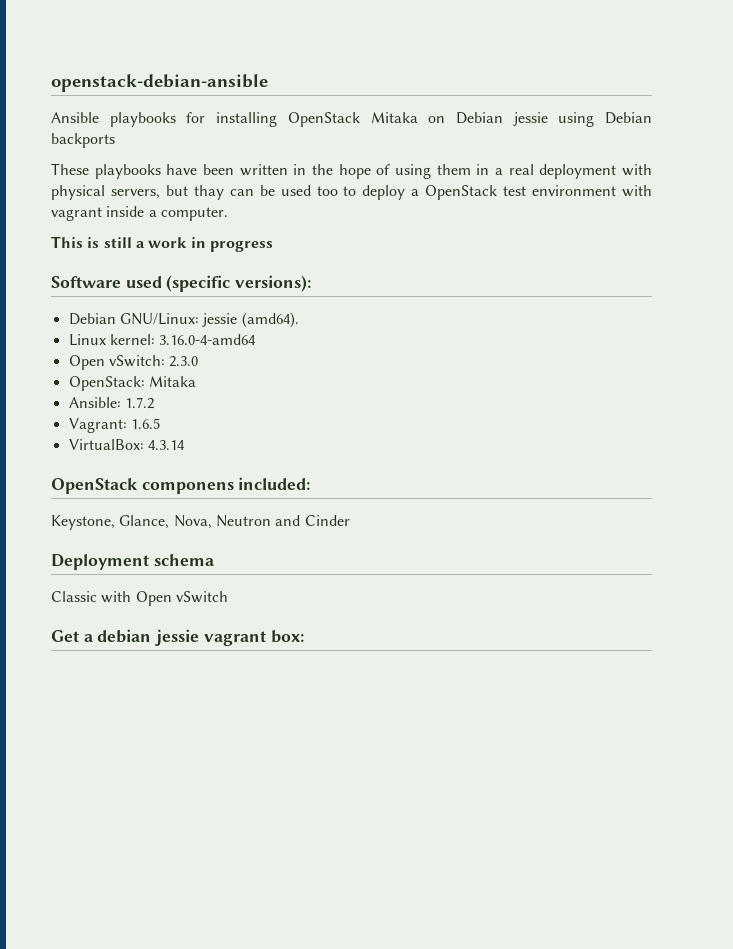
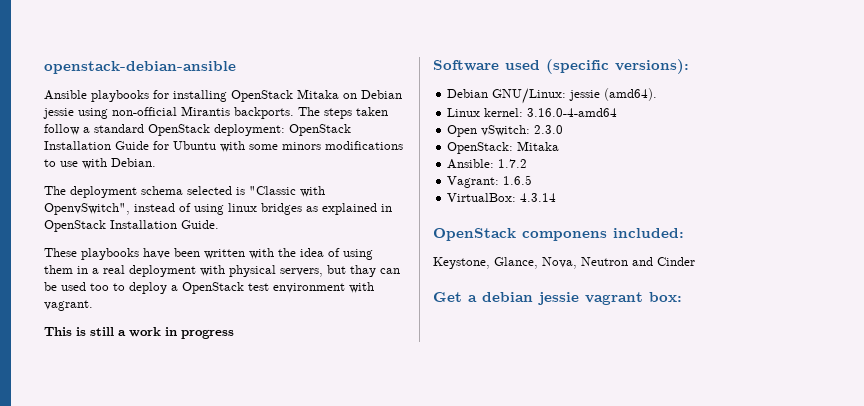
[605,112,652,124] [51,133,115,148] Debian backports -> [112,106,388,119] [44,124,351,136] [44,141,403,152] [44,158,156,169] [44,186,325,198] [44,203,392,215] [44,220,219,232] non-official Mirantis backports. The steps taken follow a standard OpenStack deployment: OpenStack Installation Guide for Ubuntu with some minors modifications to use with Debian. // The deployment schema selected is "Classic with OpenvSwitch", instead of using linux bridges as explained in OpenStack Installation Guide.
[293,164,371,179] in the hope -> [249,248,324,259] with the idea
[51,206,228,221] vagrant inside a computer. -> [44,300,93,311] vagrant.
[51,554,214,570] [51,591,228,606] // Deployment schema // Classic with Open vSwitch -> (695, 261) none

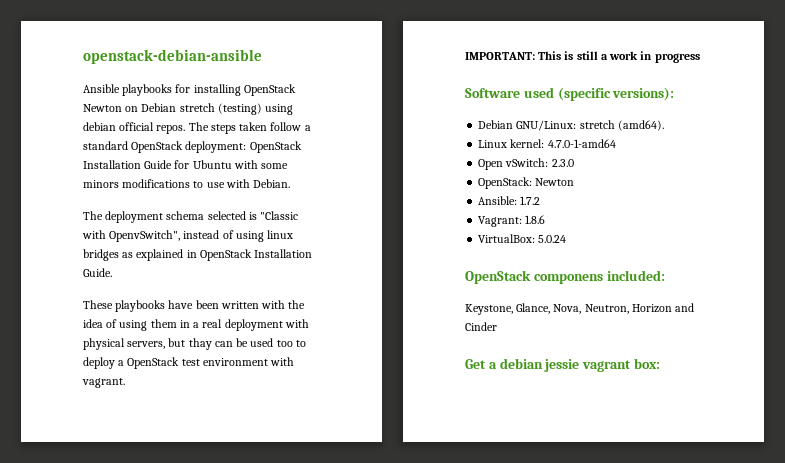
[297,89,339,99] Mitaka -> [83,104,122,112] Newton
[43,106,294,119] jessie using non-official Mirantis backports. -> [179,103,294,115] [83,122,186,134] stretch (testing) using debian official repos.
(93, 305) none -> [465,52,535,60] IMPORTANT:
[569,90,601,101] jessie -> [579,120,615,129] stretch
[527,108,618,117] 3.16.0-4-amd64 -> [547,139,616,148] 4.7.0-1-amd64
[517,141,560,151] Mitaka -> [535,178,575,186] Newton
[503,175,533,185] 1.6.5 -> [525,215,546,224] 1.8.6
[520,193,557,202] 4.3.14 -> [538,235,567,243] 5.0.24
[581,257,628,266] Neutron -> [584,304,672,314] Neutron, Horizon

